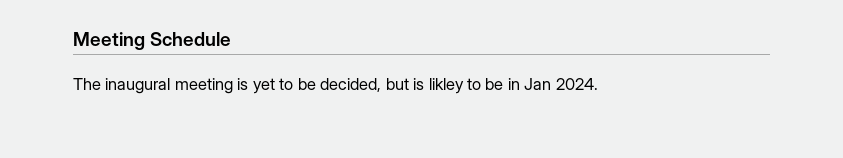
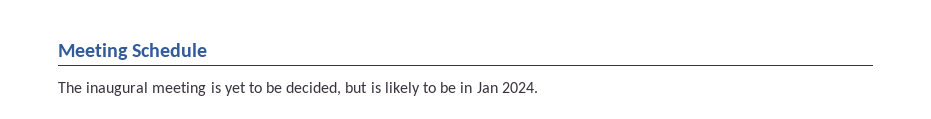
[428,78,464,94] likley -> [384,82,420,96] likely

